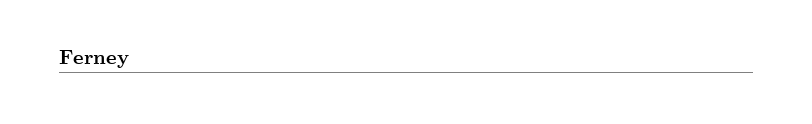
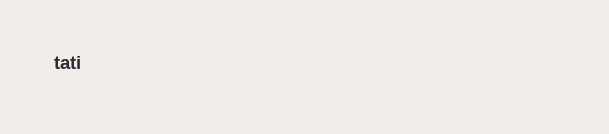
[59,50,129,68] Ferney -> [54,56,81,69] tati

